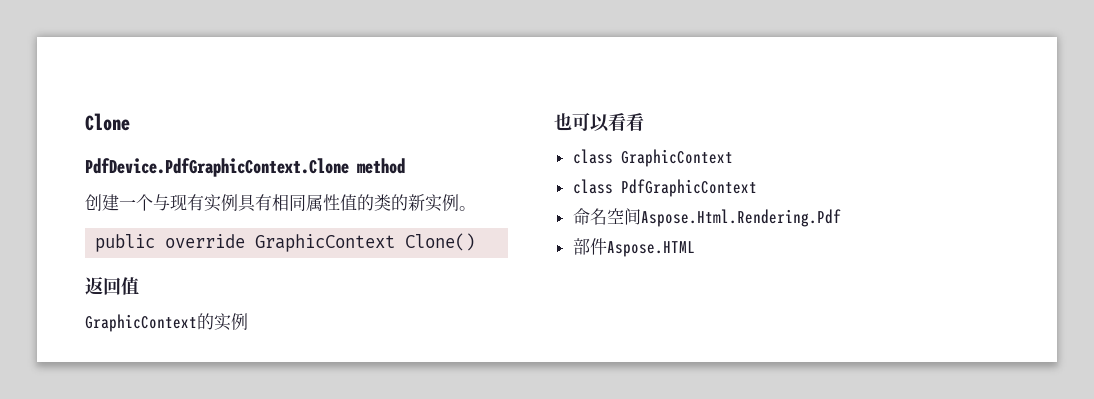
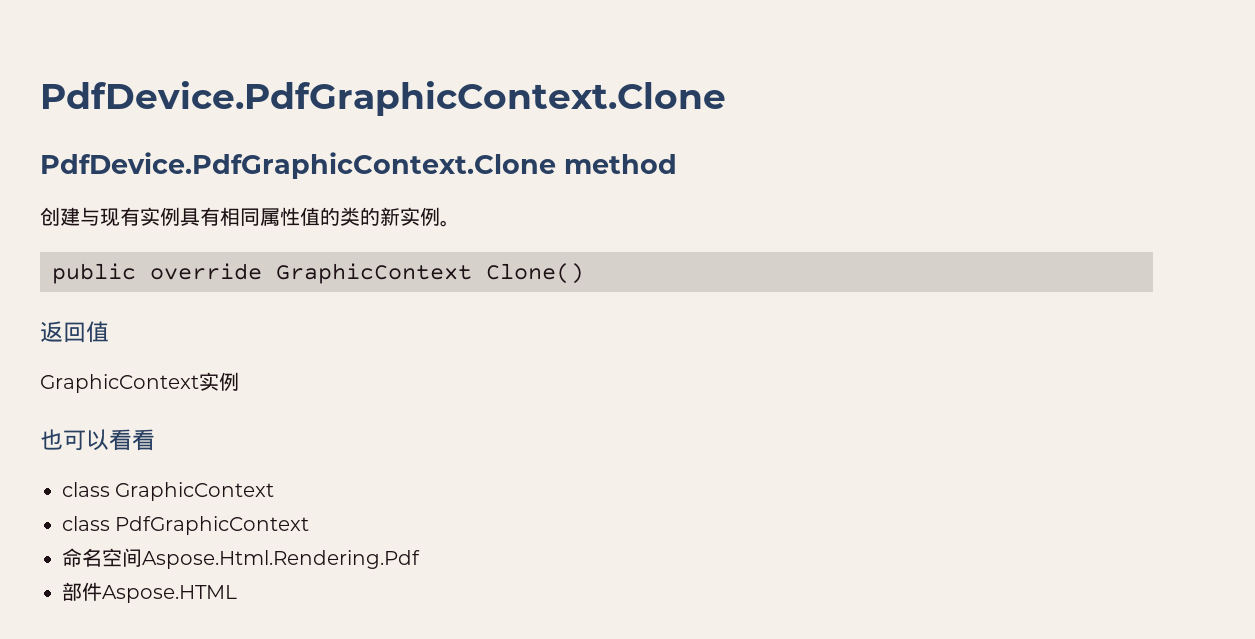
[85,113,130,131] Clone -> [40,81,726,116] PdfDevice.PdfGraphicContext.Clone
[119,194,153,211] 一个 -> (80, 216) none
[197,313,214,330] 的 -> (199, 383) none

